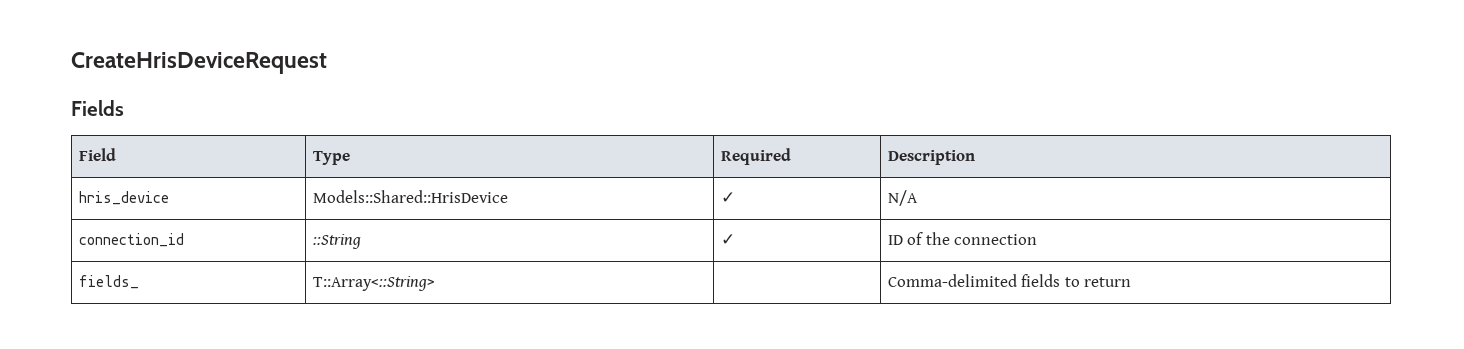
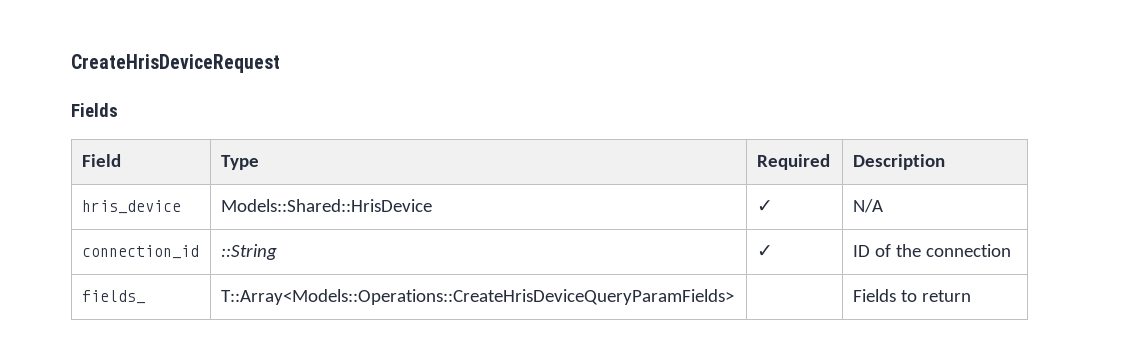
[312,276,435,291] [887,274,1061,287] T::Array<::String> | | Comma-delimited fields -> [220,289,734,305] [852,289,896,302] T::Array<Models::Operations::CreateHrisDeviceQueryParamFields> | | Fields

